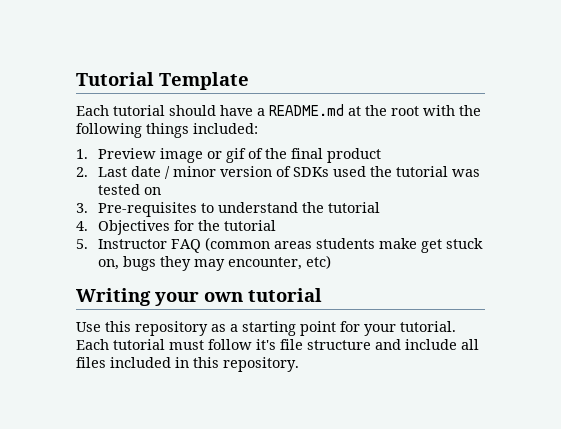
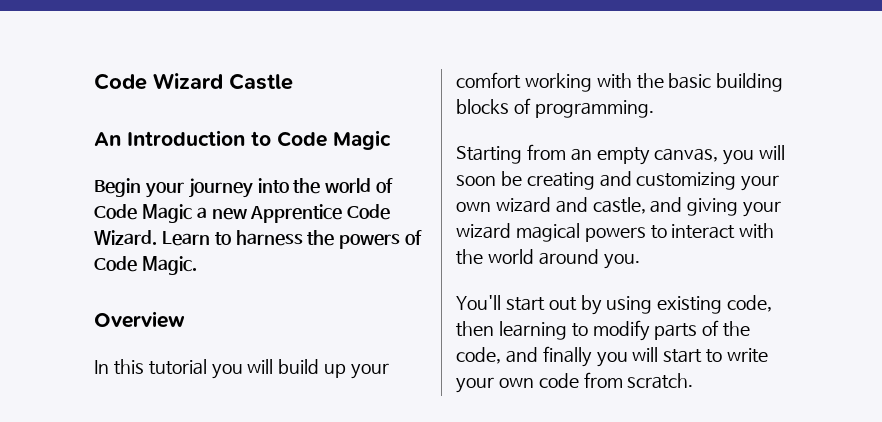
[76,72,249,90] [76,104,481,116] [76,123,258,138] [76,148,381,163] [76,166,480,179] [97,184,161,195] [76,202,380,217] [76,220,276,235] [76,237,483,253] [97,255,331,271] [76,288,322,306] [76,321,456,336] [76,339,479,350] [76,357,299,372] Tutorial Template // Each tutorial should have a README.md at the root with the following things included: // 1. Preview image or gif of the final product // 2. Last date / minor version of SDKs used the tutorial was tested on // 3. Pre-requisites to understand the tutorial // 4. Objectives for the tutorial // 5. Instructor FAQ (common areas students make get stuck on, bugs they may encounter, etc) // Writing your own tutorial // Use this repository as a starting point for your tutorial. Each tutorial must follow it's file structure and include all files included in this repository. -> [94,73,293,90] [94,130,391,150] [94,178,394,198] [94,204,391,223] [94,230,423,249] [94,256,197,275] [94,311,185,328] [94,359,390,379] [456,72,784,92] [456,98,654,118] [456,144,786,165] [456,171,780,191] [456,197,782,217] [456,223,775,242] [456,249,640,269] [456,295,773,315] [456,320,751,341] [456,346,769,367] [456,372,694,393] Code Wizard Castle // An Introduction to Code Magic // Begin your journey into the world of Code Magic a new Apprentice Code Wizard. Learn to harness the powers of Code Magic. // Overview // In this tutorial you will build up your comfort working with the basic building blocks of programming. // Starting from an empty canvas, you will soon be creating and customizing your own wizard and castle, and giving your wizard magical powers to interact with the world around you. // You'll start out by using existing code, then learning to modify parts of the code, and finally you will start to write your own code from scratch.

